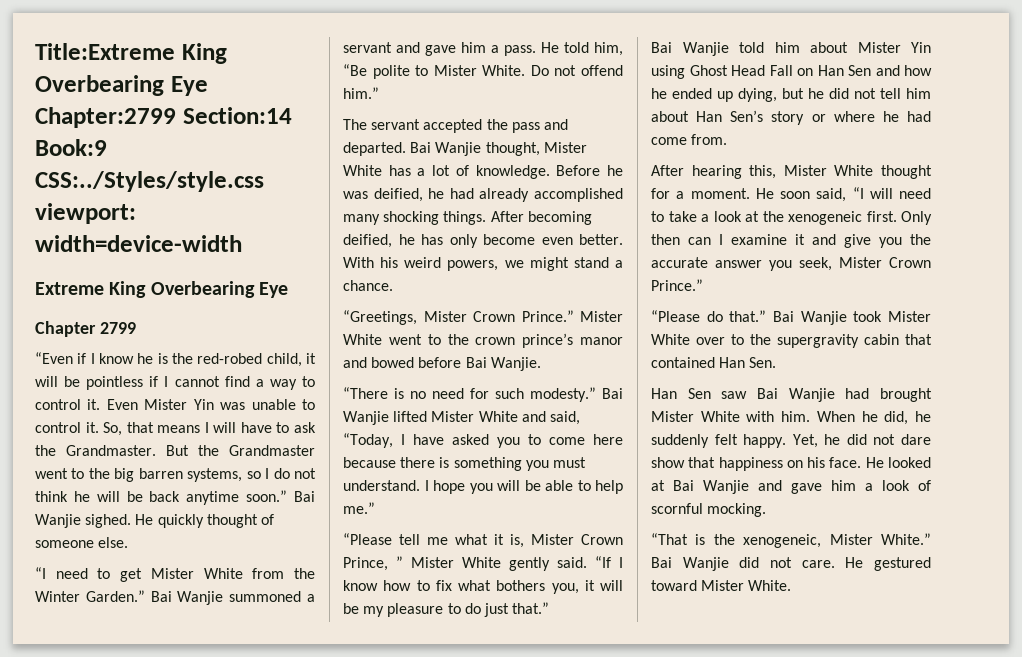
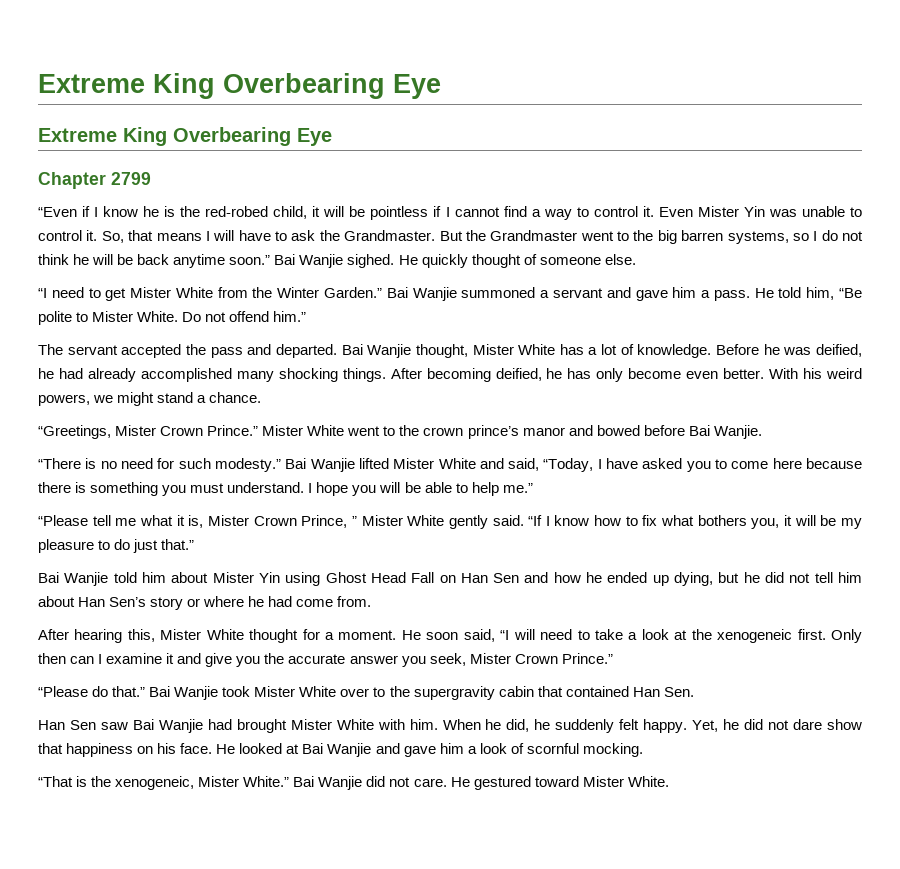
[35,43,227,64] [35,75,208,96] [35,107,292,128] [35,139,107,156] [35,171,264,192] [35,203,136,224] [35,235,242,252] Title:Extreme King Overbearing Eye Chapter:2799 Section:14 Book:9 CSS:../Styles/style.css viewport: width=device-width -> [38,73,441,99] Extreme King Overbearing Eye

